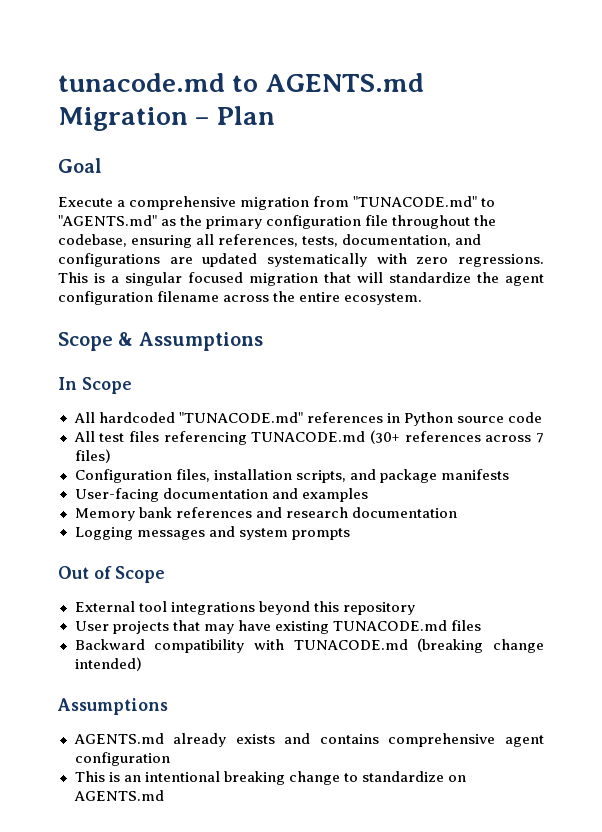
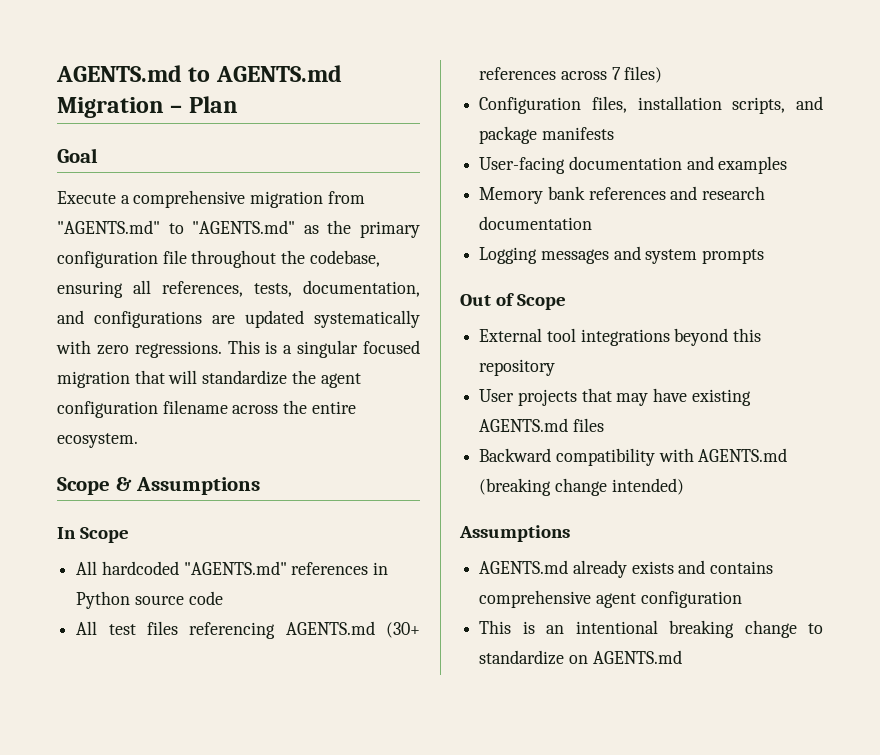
[58,73,225,92] tunacode.md -> [56,65,182,82] AGENTS.md
[353,196,478,207] "TUNACODE.md" -> [57,220,160,234] "AGENTS.md"
[178,412,303,423] "TUNACODE.md" -> [183,561,287,575] "AGENTS.md"
[251,431,366,442] TUNACODE.md -> [285,621,375,635] AGENTS.md
[332,620,447,631] TUNACODE.md -> [479,418,569,432] AGENTS.md
[293,639,408,650] TUNACODE.md -> [698,448,788,462] AGENTS.md

